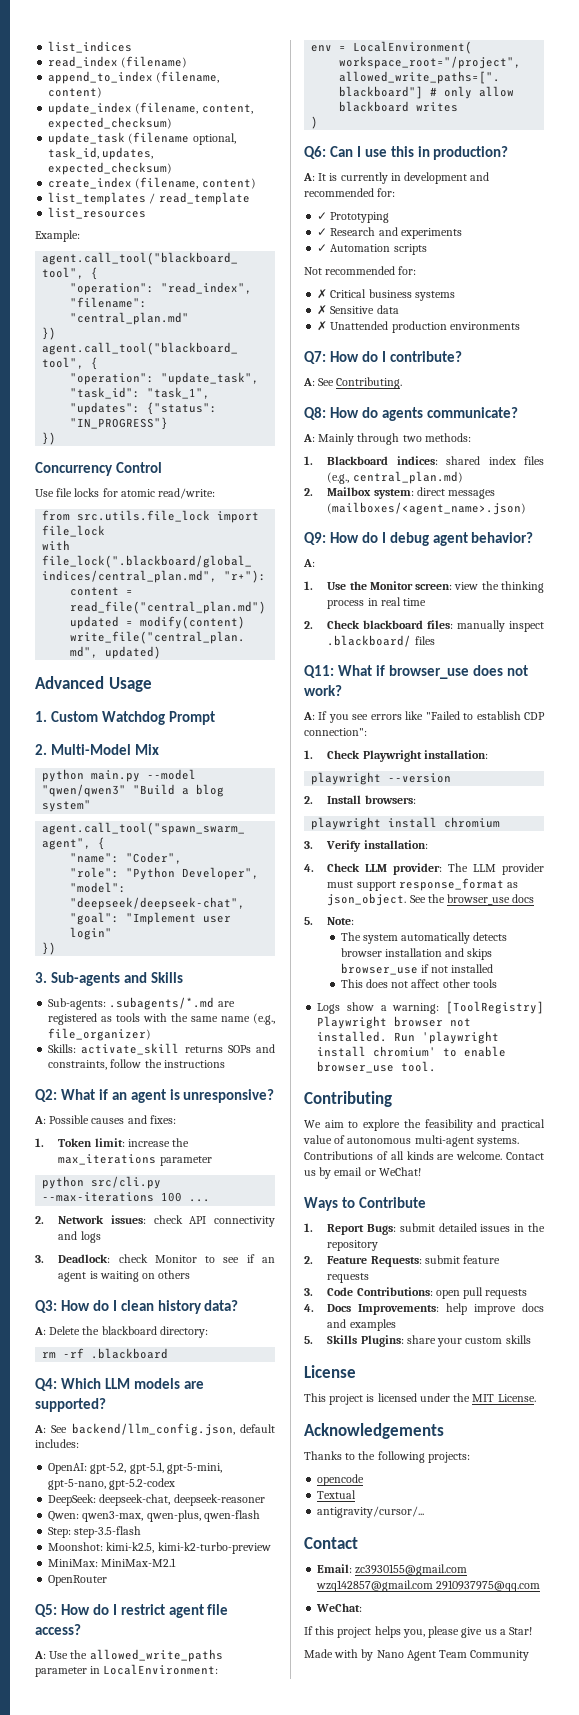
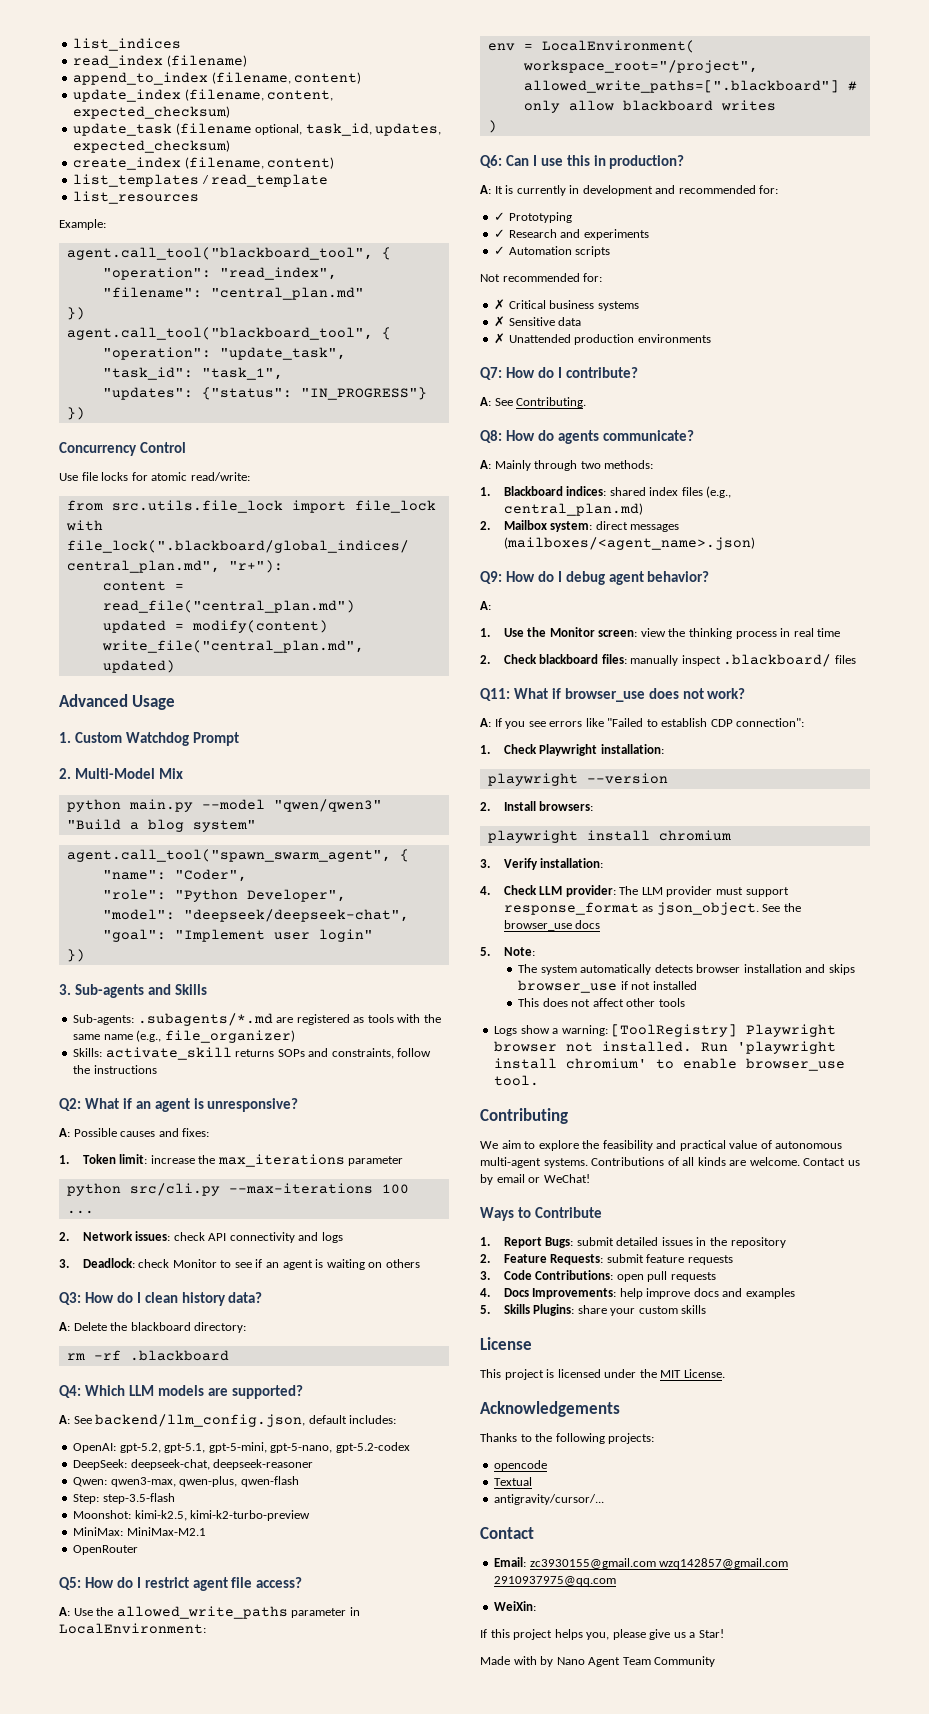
[316,1603,363,1612] WeChat: -> [494,1601,537,1611] WeiXin:

